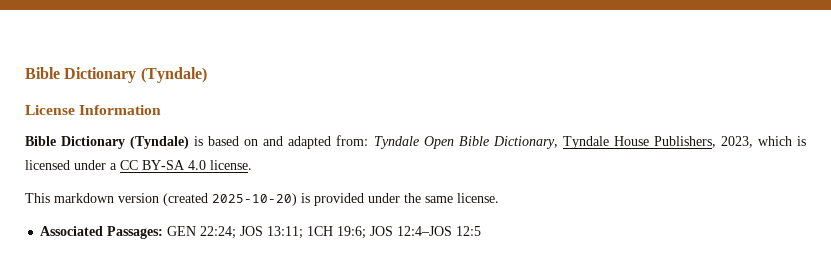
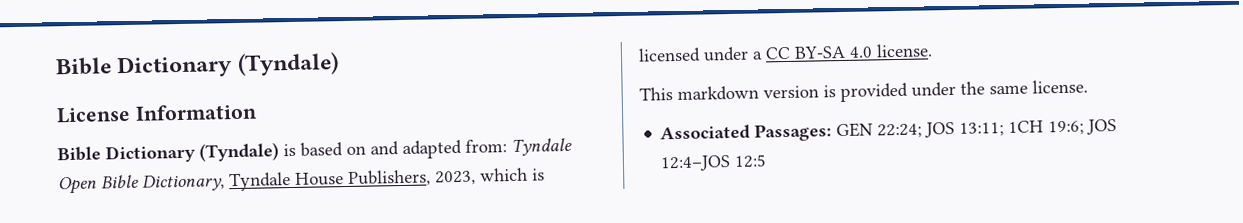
[163,193,297,206] (created 2025-10-20) -> (819, 92) none

